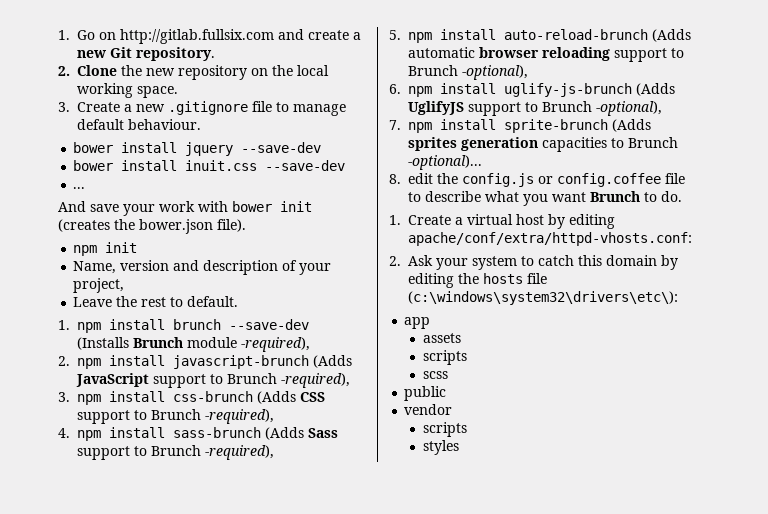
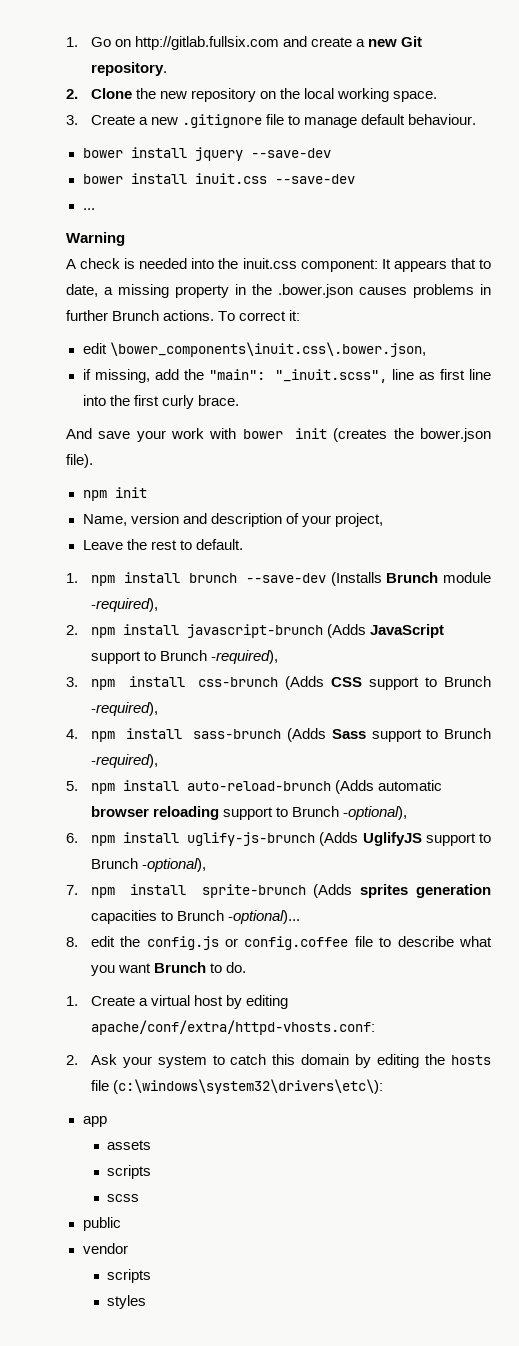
(86, 188) none -> [66,232,125,246] [66,258,491,272] [66,284,491,298] [66,310,301,321] [82,342,426,357] [82,369,491,383] [82,395,239,409] // Warning // A check is needed into the inuit.css component: It appears that to date, a missing property in the .bower.json causes problems in further Brunch actions. To correct it: // edit \bower_components\inuit.css\.bower.json, // if missing, add the "main": "_inuit.scss", line as first line into the first curly brace.

